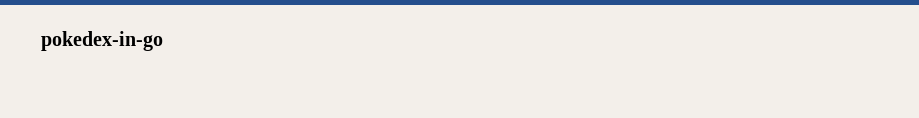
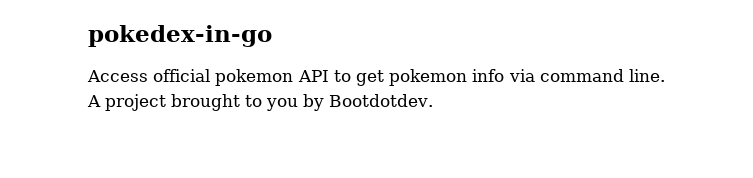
(163, 41) none -> [87,69,665,86] [87,94,433,111] // Access official pokemon API to get pokemon info via command line. A project brought to you by Bootdotdev.

